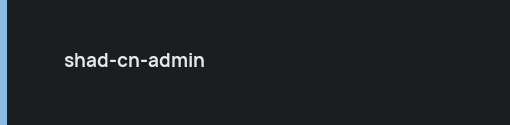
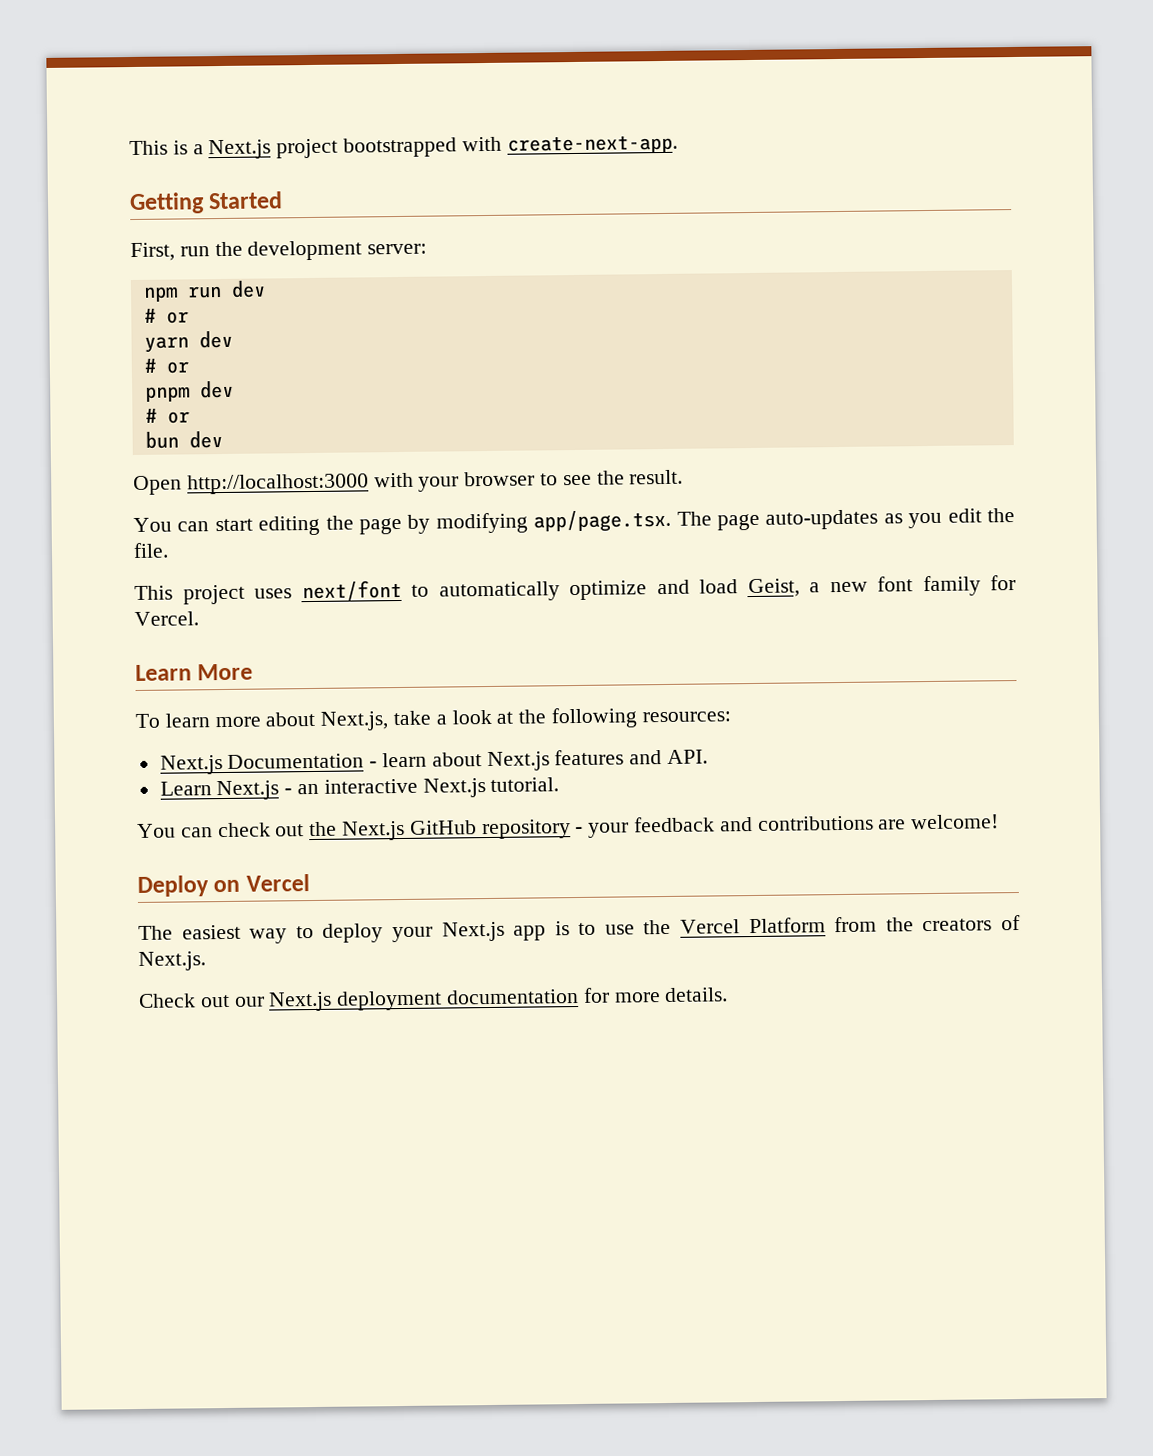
[64,53,205,67] shad-cn-admin -> [129,134,678,160] [129,191,284,215] [130,240,428,262] [142,280,266,302] [143,308,189,324] [143,330,233,353] [143,358,189,374] [144,380,234,402] [144,408,190,424] [144,430,223,449] [133,469,684,496] [133,508,1015,536] [133,542,169,559] [134,575,1016,605] [134,611,199,627] [135,663,254,682] [135,707,731,731] [159,749,709,775] [159,777,560,801] [137,814,1000,841] [137,874,310,897] [138,914,1022,944] [138,951,206,971] [138,987,729,1012] This is a Next.js project bootstrapped with create-next-app. // Getting Started // First, run the development server: // npm run dev // # or // yarn dev // # or // pnpm dev // # or // bun dev // Open http://localhost:3000 with your browser to see the result. // You can start editing the page by modifying app/page.tsx. The page auto-updates as you edit the file. // This project uses next/font to automatically optimize and load Geist, a new font family for Vercel. // Learn More // To learn more about Next.js, take a look at the following resources: // Next.js Documentation - learn about Next.js features and API. // Learn Next.js - an interactive Next.js tutorial. // You can check out the Next.js GitHub repository - your feedback and contributions are welcome! // Deploy on Vercel // The easiest way to deploy your Next.js app is to use the Vercel Platform from the creators of Next.js. // Check out our Next.js deployment documentation for more details.

